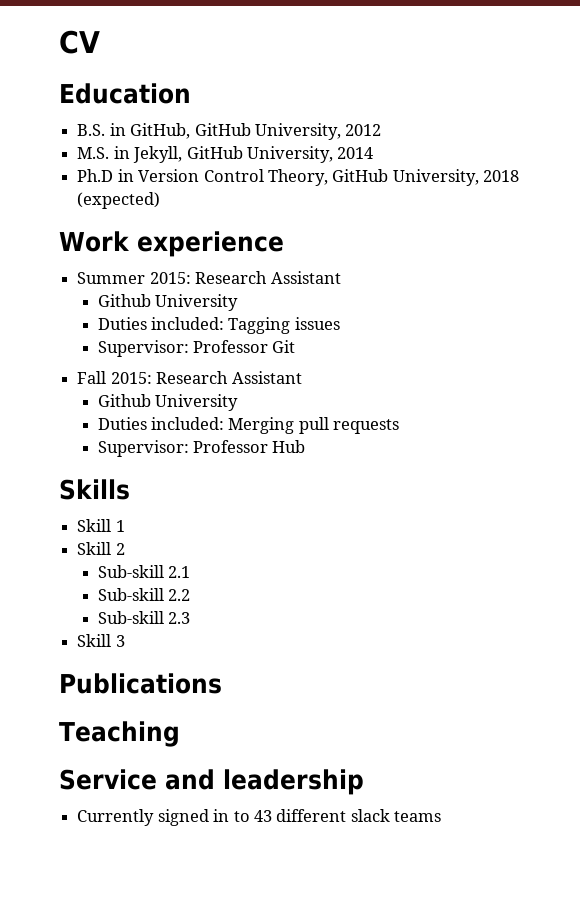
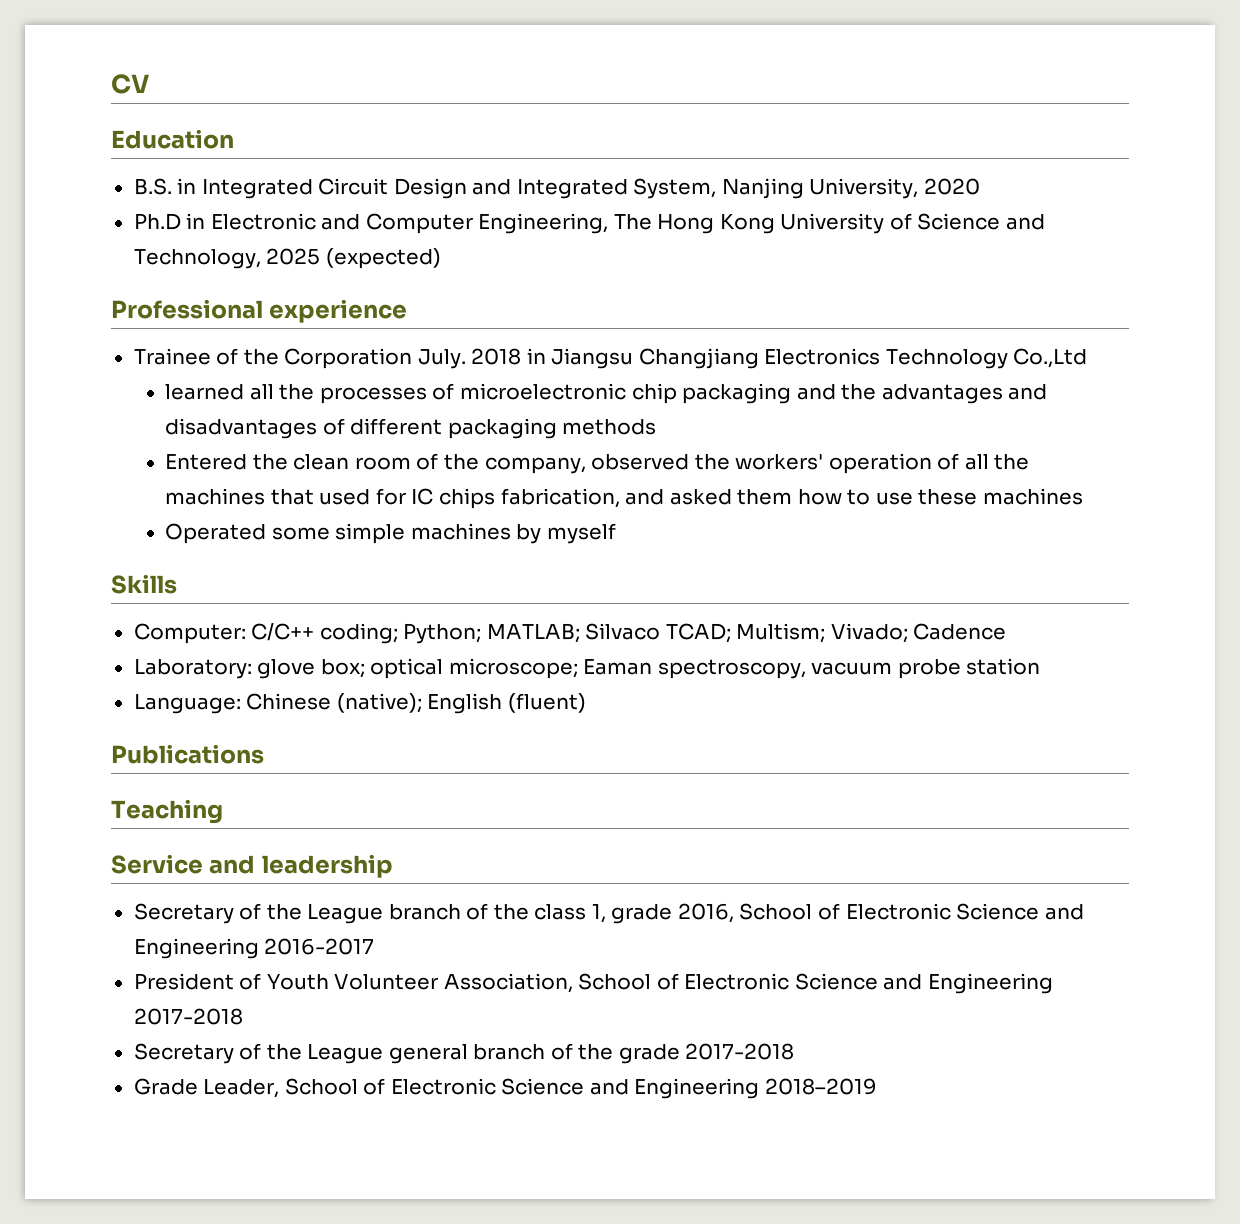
[130,123,382,140] [77,146,374,163] [77,169,520,186] GitHub, GitHub University, 2012 // M.S. in Jekyll, GitHub University, 2014 // Ph.D in Version Control Theory, GitHub University, 2018 -> [201,178,980,199] [133,213,1045,234] [133,248,321,269] Integrated Circuit Design and Integrated System, Nanjing University, 2020 // Ph.D in Electronic and Computer Engineering, The Hong Kong University of Science and Technology, 2025
[59,231,130,252] Work -> [111,299,263,319] Professional
[77,271,341,284] [97,294,238,311] [97,317,340,334] [97,340,296,357] [77,371,302,384] [97,394,238,411] [97,417,400,434] [97,440,306,457] [59,479,130,500] [77,519,125,532] [77,542,125,555] [97,565,190,578] [97,588,190,601] [97,611,190,624] [77,634,125,647] Summer 2015: Research Assistant // Github University // Duties included: Tagging issues // Supervisor: Professor Git // Fall 2015: Research Assistant // Github University // Duties included: Merging pull requests // Supervisor: Professor Hub // Skills // Skill 1 // Skill 2 // Sub-skill 2.1 // Sub-skill 2.2 // Sub-skill 2.3 // Skill 3 -> [133,348,1088,369] [165,383,1048,404] [165,418,657,439] [165,453,1030,474] [165,488,1083,509] [165,523,616,544] [111,574,177,594] [133,623,1007,644] [133,658,1041,679] [133,693,586,714] Trainee of the Corporation July. 2018 in Jiangsu Changjiang Electronics Technology Co.,Ltd // learned all the processes of microelectronic chip packaging and the advantages and disadvantages of different packaging methods // Entered the clean room of the company, observed the workers' operation of all the machines that used for IC chips fabrication, and asked them how to use these machines // Operated some simple machines by myself // Skills // Computer: C/C++ coding; Python; MATLAB; Silvaco TCAD; Multism; Vivado; Cadence // Laboratory: glove box; optical microscope; Eaman spectroscopy, vacuum probe station // Language: Chinese (native); English (fluent)
[77,809,442,826] Currently signed in to 43 different slack teams -> [133,903,1084,924] [133,938,375,959] [133,973,1053,994] [133,1008,243,1025] [133,1043,795,1064] [133,1078,877,1099] Secretary of the League branch of the class 1, grade 2016, School of Electronic Science and Engineering 2016-2017 // President of Youth Volunteer Association, School of Electronic Science and Engineering 2017-2018 // Secretary of the League general branch of the grade 2017-2018 // Grade Leader, School of Electronic Science and Engineering 2018–2019

